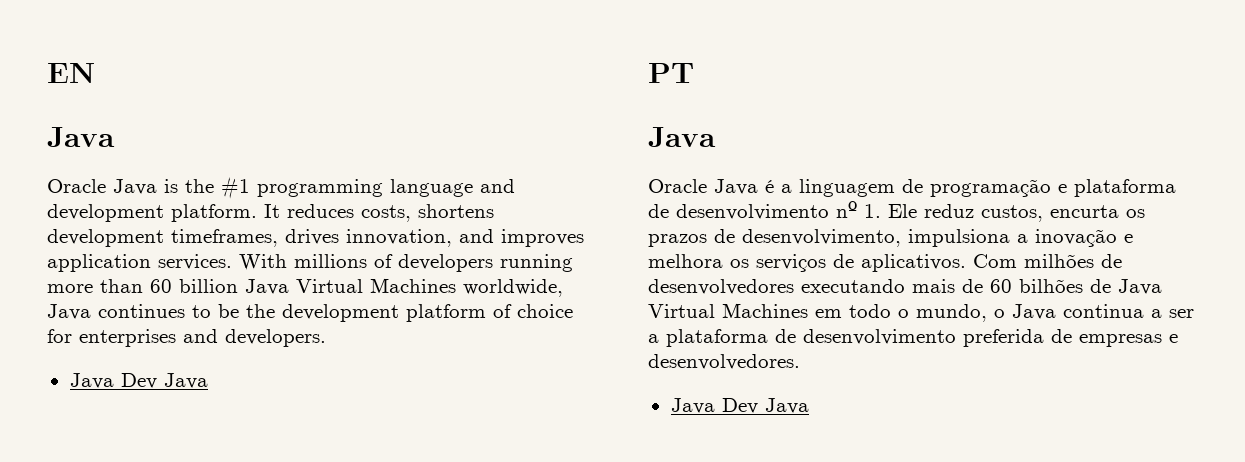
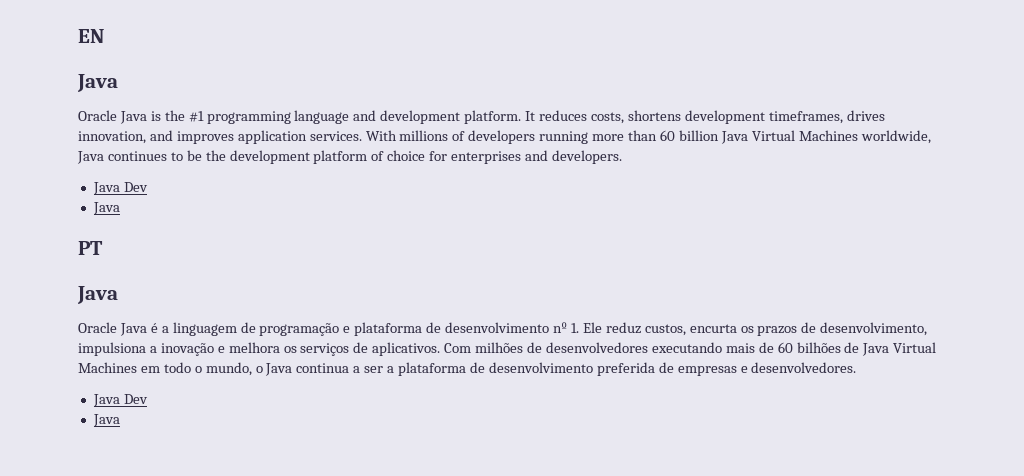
(157, 381) none -> (148, 187) //
(758, 406) none -> (148, 399) //

